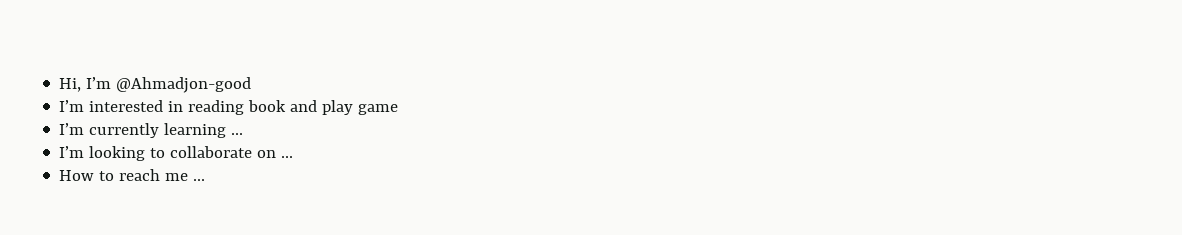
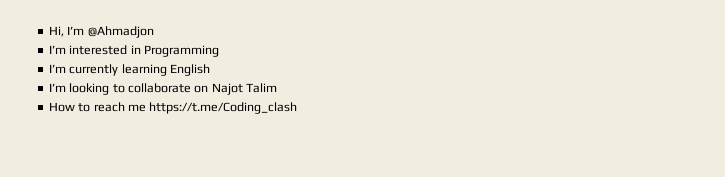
[116,77,252,93] @Ahmadjon-good -> [87,26,154,38] @Ahmadjon
[188,100,399,115] reading book and play game -> [143,45,219,57] Programming
[231,133,244,135] ... -> [169,64,210,76] English
[281,156,294,158] ... -> [211,83,277,95] Najot Talim
[193,179,206,181] ... -> [149,102,298,114] https://t.me/Coding_clash

